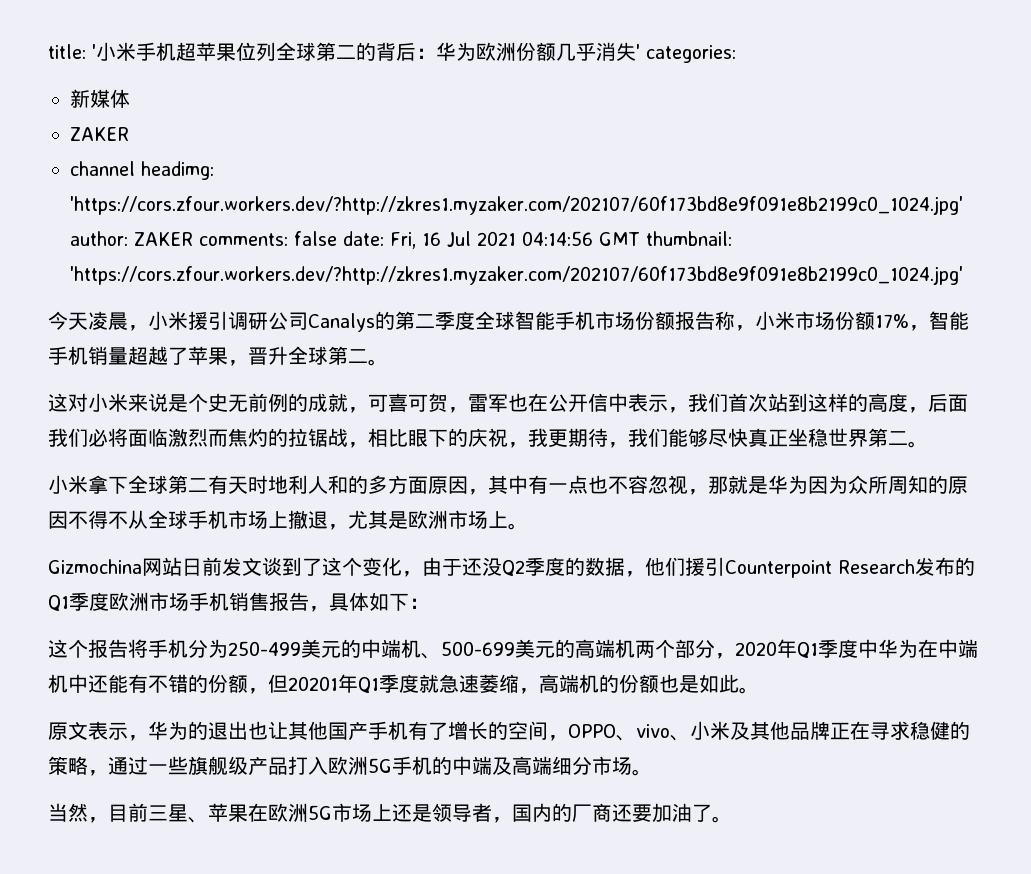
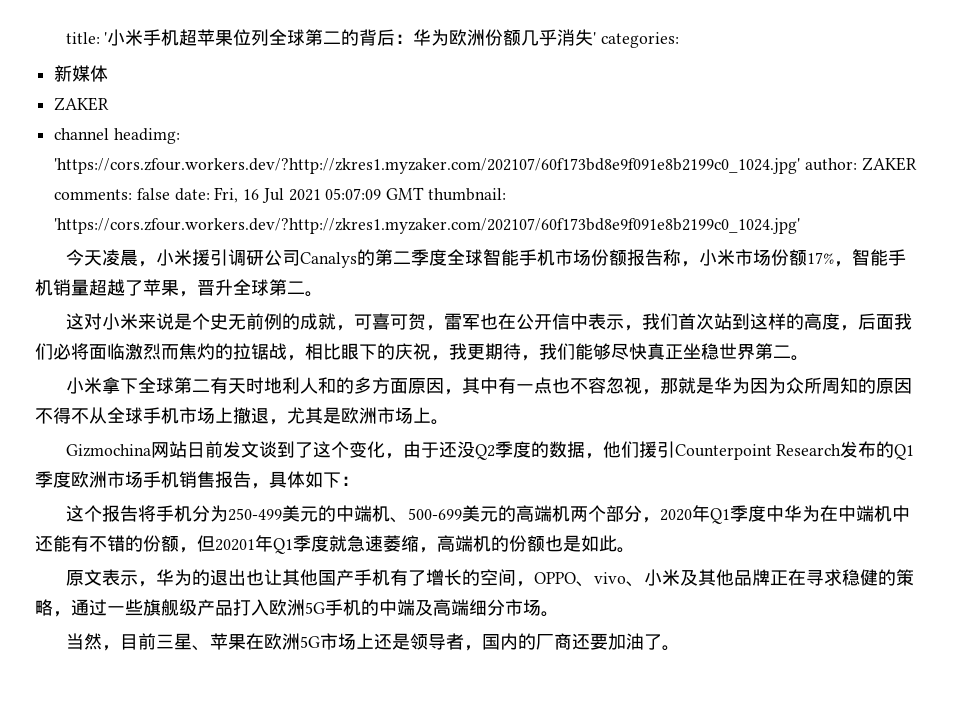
[522,231,593,246] 04:14:56 -> [325,188,382,200] 05:07:09

